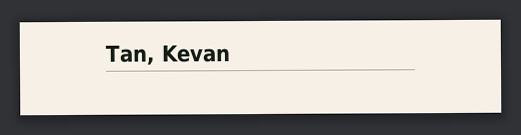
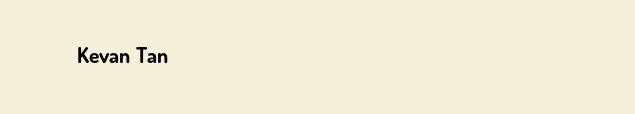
[105,44,230,66] Tan, Kevan -> [77,47,168,63] Kevan Tan

